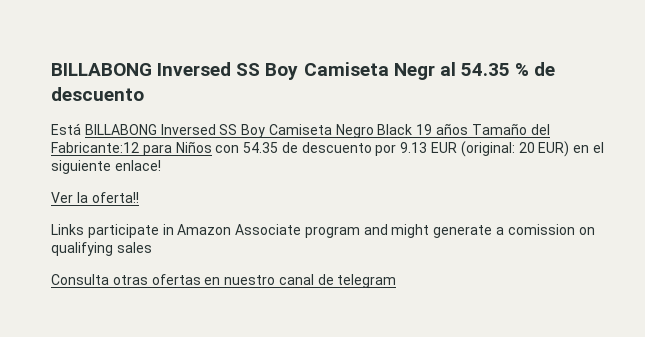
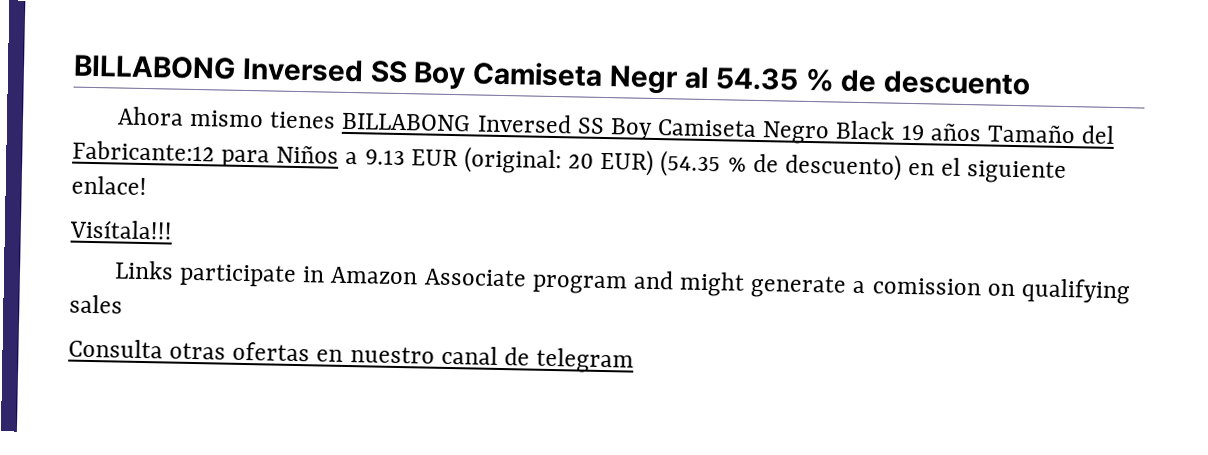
[51,123,81,135] Está -> [117,106,337,129] Ahora mismo tienes
[215,142,397,156] con 54.35 de descuento por -> [345,151,359,165] a
(570, 149) none -> [660,150,902,181] (54.35 % de descuento)
[51,192,139,203] Ver la oferta!! -> [69,219,173,240] Visítala!!!

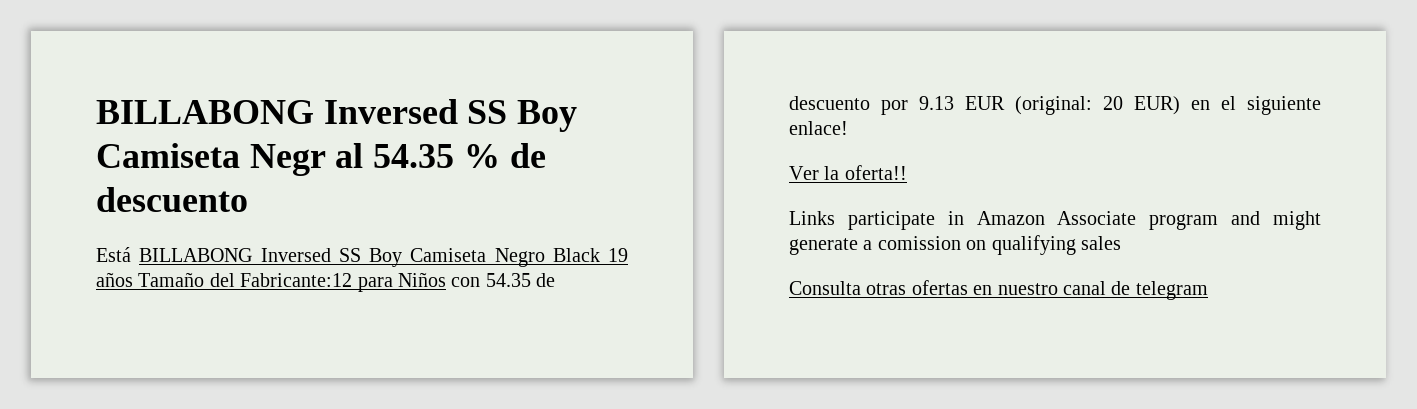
[117,106,337,129] Ahora mismo tienes -> [96,247,131,262] Está
[345,151,359,165] a -> [451,273,556,287] [789,96,908,115] con 54.35 de descuento por
[660,150,902,181] (54.35 % de descuento) -> (1180, 105) none
[69,219,173,240] Visítala!!! -> [789,165,907,180] Ver la oferta!!

